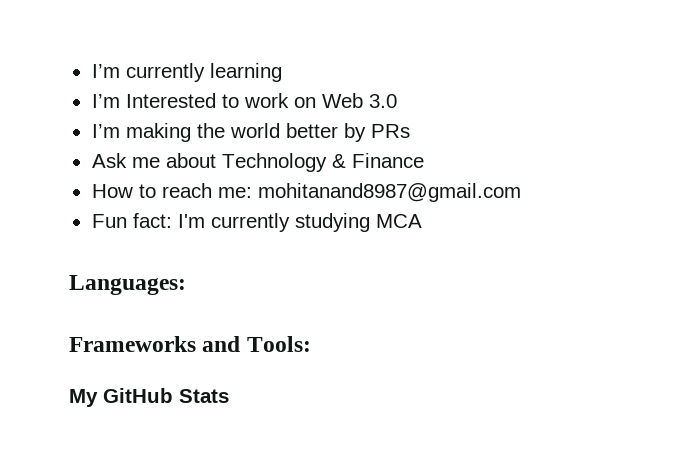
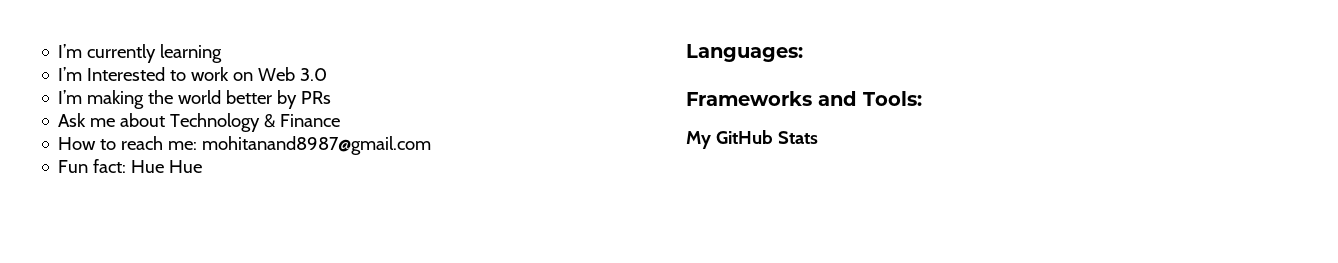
[177,213,422,232] I'm currently studying MCA -> [131,160,203,173] Hue Hue

